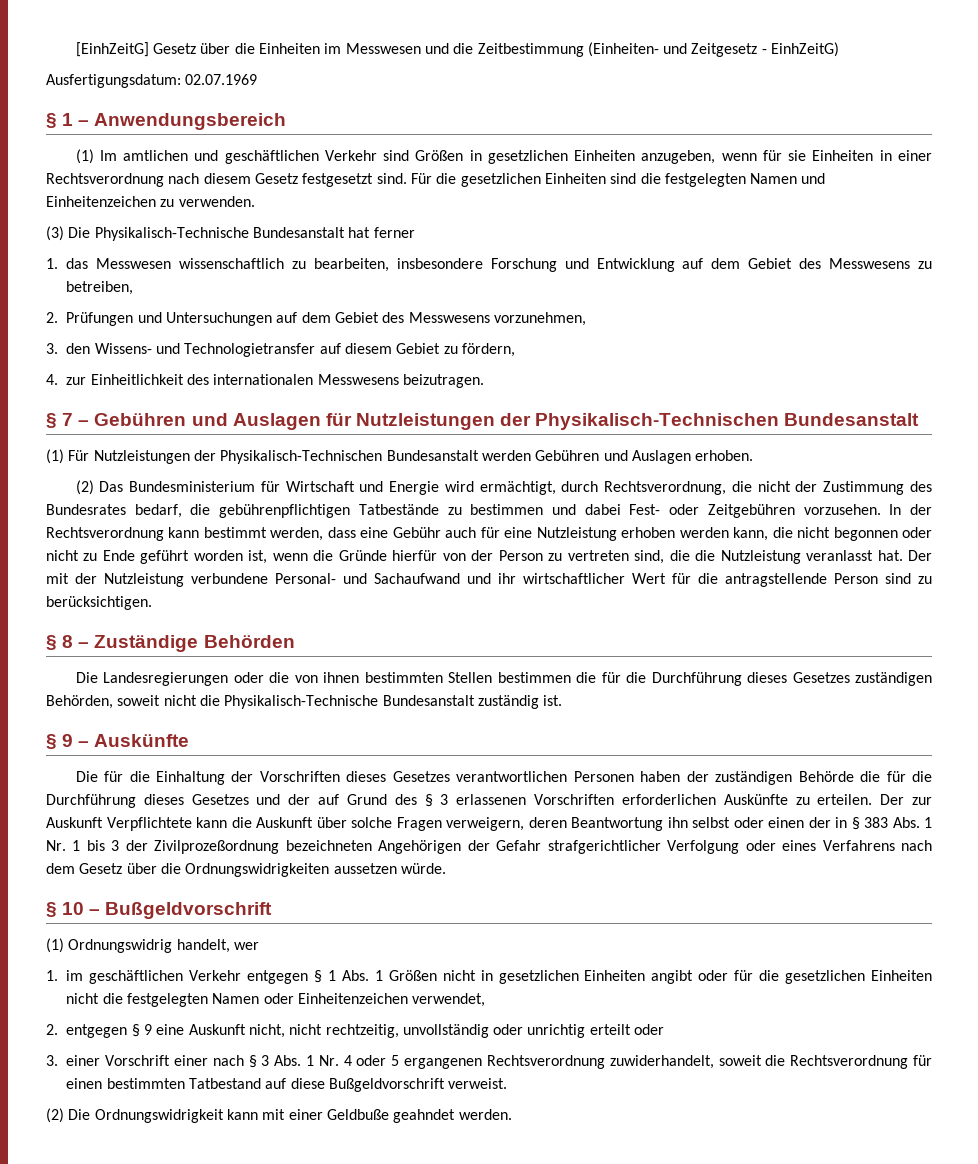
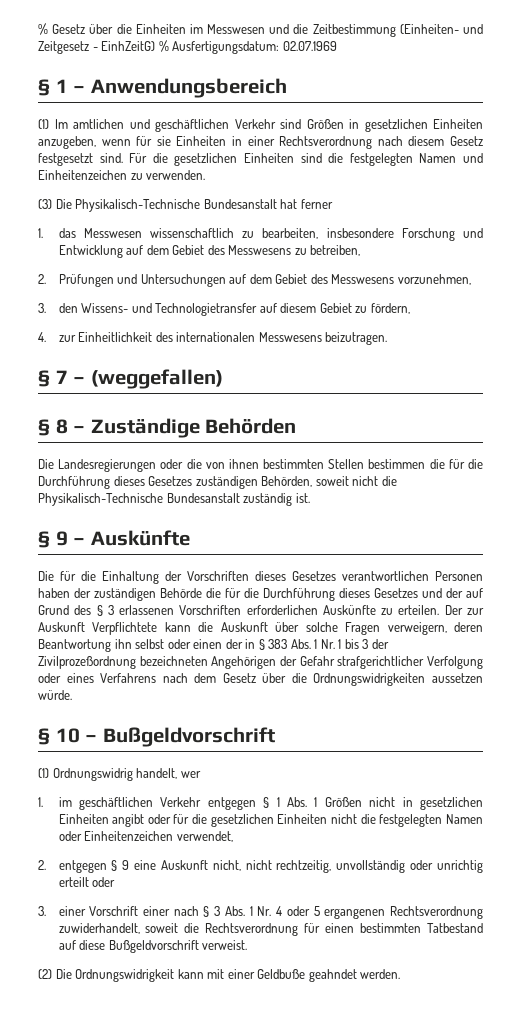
[75,42,149,57] [EinhZeitG] -> [38,23,48,35] %
(840, 49) // -> [158,40,169,52] %
[94,413,920,430] [46,449,754,464] [75,480,932,495] [46,504,932,518] [46,527,933,541] [46,550,933,564] [46,573,932,587] [46,596,152,610] Gebühren und Auslagen für Nutzleistungen der Physikalisch-Technischen Bundesanstalt // (1) Für Nutzleistungen der Physikalisch-Technischen Bundesanstalt werden Gebühren und Auslagen erhoben. // (2) Das Bundesministerium für Wirtschaft und Energie wird ermächtigt, durch Rechtsverordnung, die nicht der Zustimmung des Bundesrates bedarf, die gebührenpflichtigen Tatbestände zu bestimmen und dabei Fest- oder Zeitgebühren vorzusehen. In der Rechtsverordnung kann bestimmt werden, dass eine Gebühr auch für eine Nutzleistung erhoben werden kann, die nicht begonnen oder nicht zu Ende geführt worden ist, wenn die Gründe hierfür von der Person zu vertreten sind, die die Nutzleistung veranlasst hat. Der mit der Nutzleistung verbundene Personal- und Sachaufwand und ihr wirtschaftlicher Wert für die antragstellende Person sind zu berücksichtigen. -> [90,369,223,389] (weggefallen)

